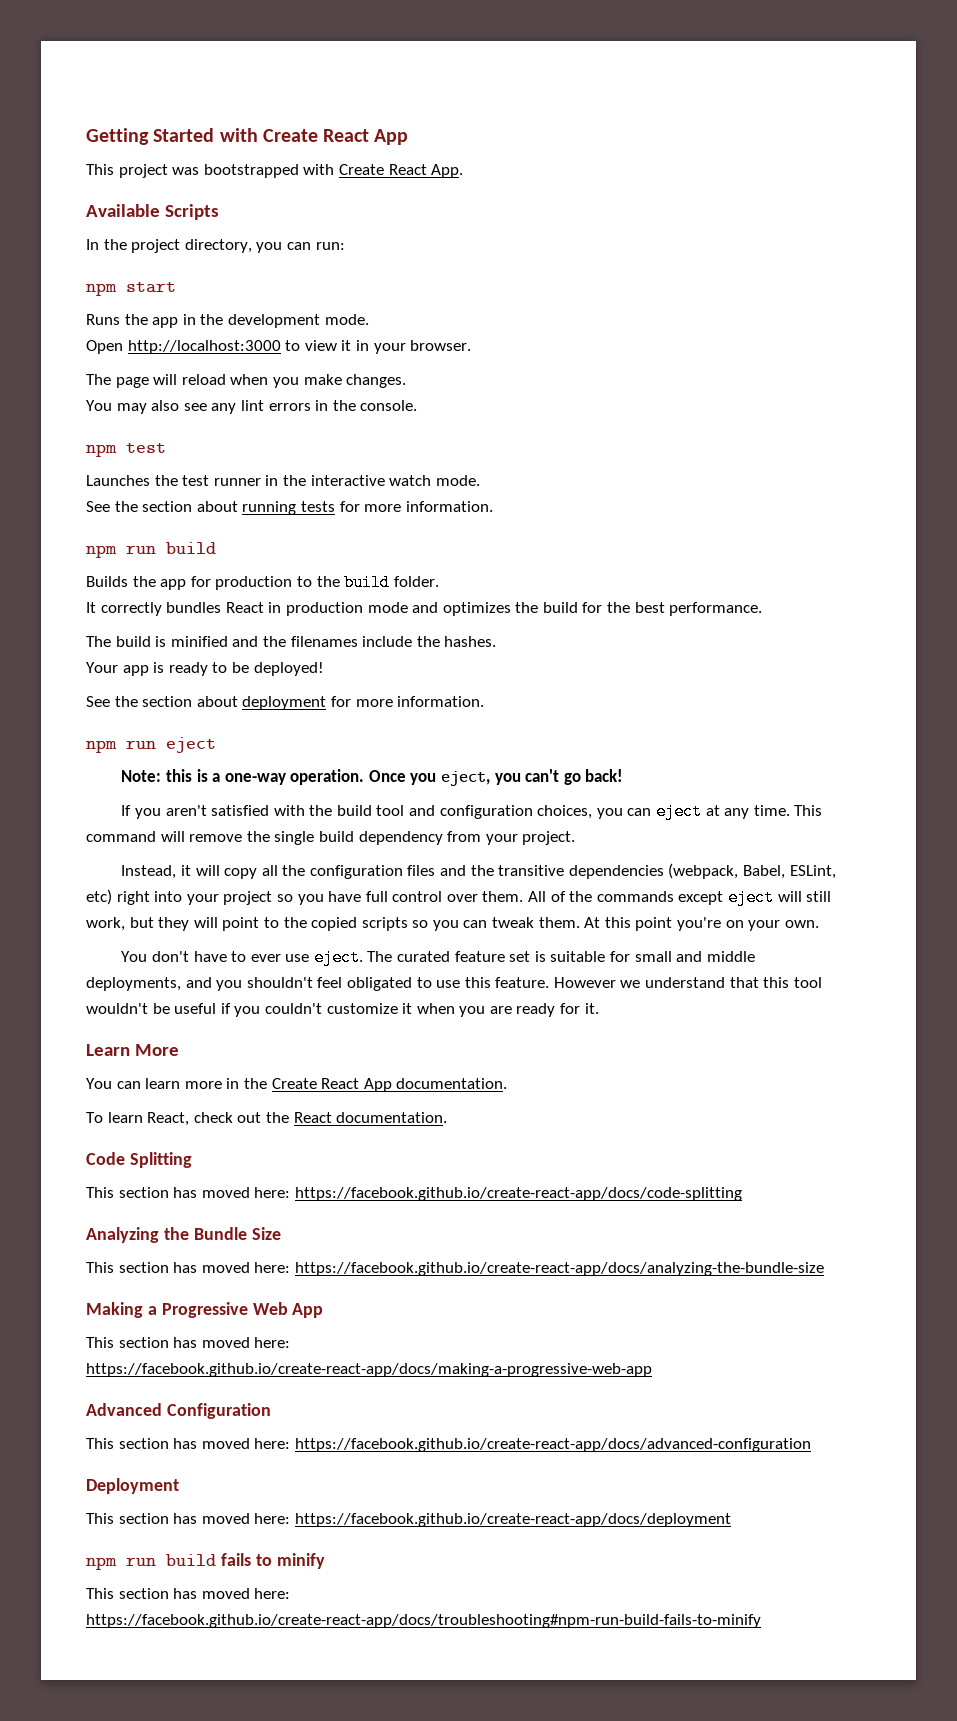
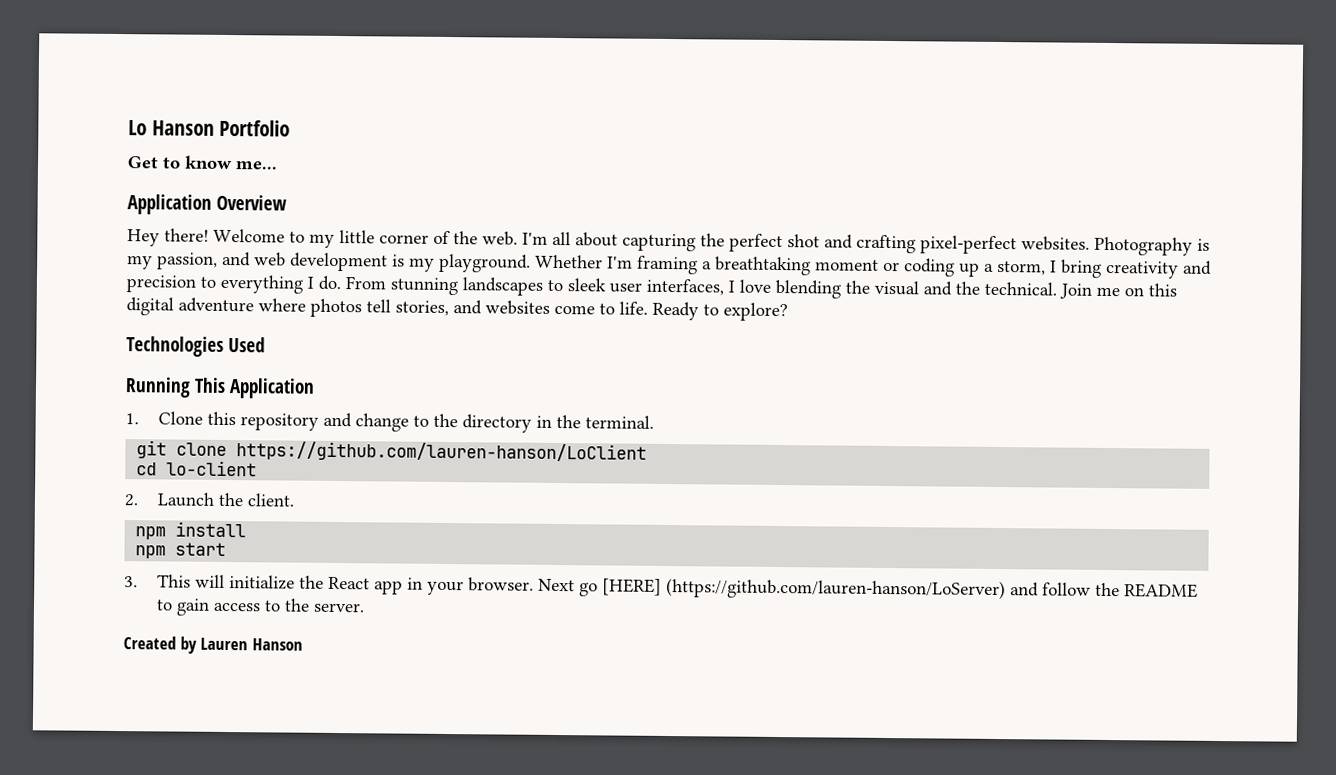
[86,128,409,145] [86,164,464,178] [86,204,219,220] [86,239,345,253] [86,282,176,296] [86,314,369,328] [86,340,472,354] [86,374,407,388] [86,400,418,414] [86,443,166,457] [86,475,480,486] [86,501,493,515] [86,542,216,558] [86,574,439,591] [86,602,763,616] [86,636,497,647] [86,662,324,676] [86,696,485,710] [86,737,216,753] [121,769,624,786] [121,803,823,820] [86,831,576,845] [121,863,836,879] [86,889,832,906] [86,917,819,931] [121,949,755,966] [86,977,822,991] [86,1003,599,1017] [86,1044,179,1056] [86,1078,508,1092] [86,1112,448,1126] [86,1152,192,1168] [86,1187,742,1201] [86,1227,281,1243] [86,1262,824,1276] [86,1302,324,1318] [86,1337,291,1348] [86,1363,652,1377] [86,1403,271,1419] [86,1438,811,1452] [86,1478,179,1494] [86,1513,731,1527] [86,1553,325,1570] [86,1588,291,1599] [86,1614,761,1628] Getting Started with Create React App // This project was bootstrapped with Create React App. // Available Scripts // In the project directory, you can run: // npm start // Runs the app in the development mode. // Open http://localhost:3000 to view it in your browser. // The page will reload when you make changes. // You may also see any lint errors in the console. // npm test // Launches the test runner in the interactive watch mode. // See the section about running tests for more information. // npm run build // Builds the app for production to the build folder. // It correctly bundles React in production mode and optimizes the build for the best performance. // The build is minified and the filenames include the hashes. // Your app is ready to be deployed! // See the section about deployment for more information. // npm run eject // Note: this is a one-way operation. Once you eject, you can't go back! // If you aren't satisfied with the build tool and configuration choices, you can eject at any time. This command will remove the single build dependency from your project. // Instead, it will copy all the configuration files and the transitive dependencies (webpack, Babel, ESLint, etc) right into your project so you have full control over them. All of the commands except eject will still work, but they will point to the copied scripts so you can tweak them. At this point you're on your own. // You don't have to ever use eject. The curated feature set is suitable for small and middle deployments, and you shouldn't feel obligated to use this feature. However we understand that this tool wouldn't be useful if you couldn't customize it when you are ready for it. // Learn More // You can learn more in the Create React App documentation. // To learn React, check out the React documentation. // Code Splitting // This section has moved here: https://facebook.github.io/create-react-app/docs/code-splitting // Analyzing the Bundle Size // This section has moved here: https://facebook.github.io/create-react-app/docs/analyzing-the-bundle-size // Making a Progressive Web App // This section has moved here: https://facebook.github.io/create-react-app/docs/making-a-progressive-web-app // Advanced Configuration // This section has moved here: https://facebook.github.io/create-react-app/docs/advanced-configuration // Deployment // This section has moved here: https://facebook.github.io/create-react-app/docs/deployment // npm run build fails to minify // This section has moved here: https://facebook.github.io/create-react-app/docs/troubleshooting#npm-run-build-fails-to-minify -> [128,119,291,137] [127,155,278,170] [127,194,288,215] [127,228,1210,256] [127,251,1212,279] [126,274,1177,299] [126,297,788,322] [126,336,266,357] [125,377,316,399] [125,411,655,433] [136,440,648,463] [136,460,258,477] [124,492,296,507] [135,521,247,540] [135,542,227,559] [124,574,1199,601] [156,598,366,616] [123,636,303,654] Lo Hanson Portfolio // Get to know me... // Application Overview // Hey there! Welcome to my little corner of the web. I'm all about capturing the perfect shot and crafting pixel-perfect websites. Photography is my passion, and web development is my playground. Whether I'm framing a breathtaking moment or coding up a storm, I bring creativity and precision to everything I do. From stunning landscapes to sleek user interfaces, I love blending the visual and the technical. Join me on this digital adventure where photos tell stories, and websites come to life. Ready to explore? // Technologies Used // Running This Application // 1. Clone this repository and change to the directory in the terminal. // git clone https://github.com/lauren-hanson/LoClient // cd lo-client // 2. Launch the client. // npm install // npm start // 3. This will initialize the React app in your browser. Next go [HERE] (https://github.com/lauren-hanson/LoServer) and follow the README to gain access to the server. // Created by Lauren Hanson

